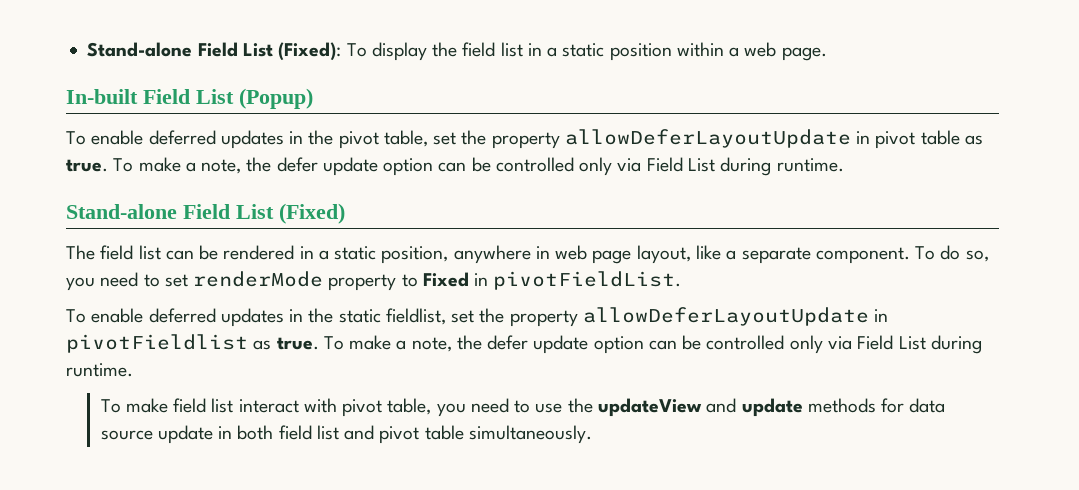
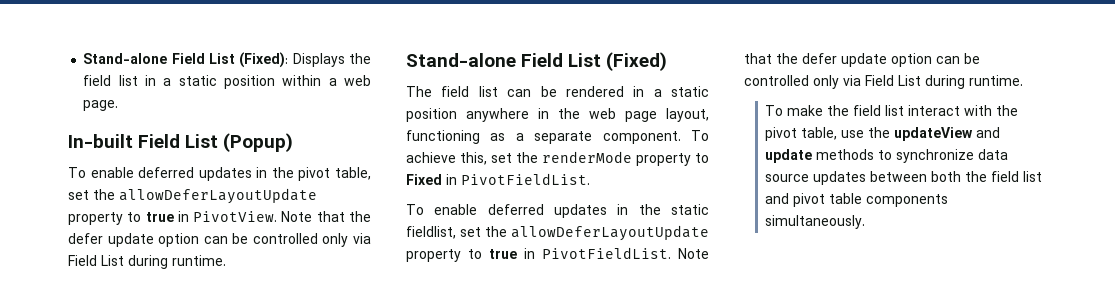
[346,42,427,61] To display -> [292,53,345,67] Displays
[491,129,983,149] [66,157,242,174] property allowDeferLayoutUpdate in pivot table as true. To make a note, -> [119,188,317,204] [68,211,345,225] allowDeferLayoutUpdate property to true in PivotView. Note that
[381,246,449,264] position, -> [406,108,457,122] position
(550, 252) none -> [558,108,580,119] the
[695,245,721,260] like -> [406,130,506,144] functioning as
[940,245,989,262] [66,272,188,291] do so, you need to set -> [406,152,538,165] achieve this, set the
[493,271,682,290] pivotFieldList. -> [461,173,590,185] PivotFieldList.
[509,307,889,327] [66,334,452,353] property allowDeferLayoutUpdate in pivotFieldlist as true. To make a note, -> [511,225,709,241] [406,247,709,262] [744,53,772,64] allowDeferLayoutUpdate property to true in PivotFieldList. Note that
(168, 405) none -> [827,105,850,116] the
[342,398,531,417] pivot table, you need to -> [996,105,1019,116] [765,127,838,141] the pivot table,
[881,398,946,413] [100,425,274,444] for data source update in both -> [878,149,1009,163] [765,171,988,185] to synchronize data source updates between both the
(464, 432) none -> [866,194,949,207] components

